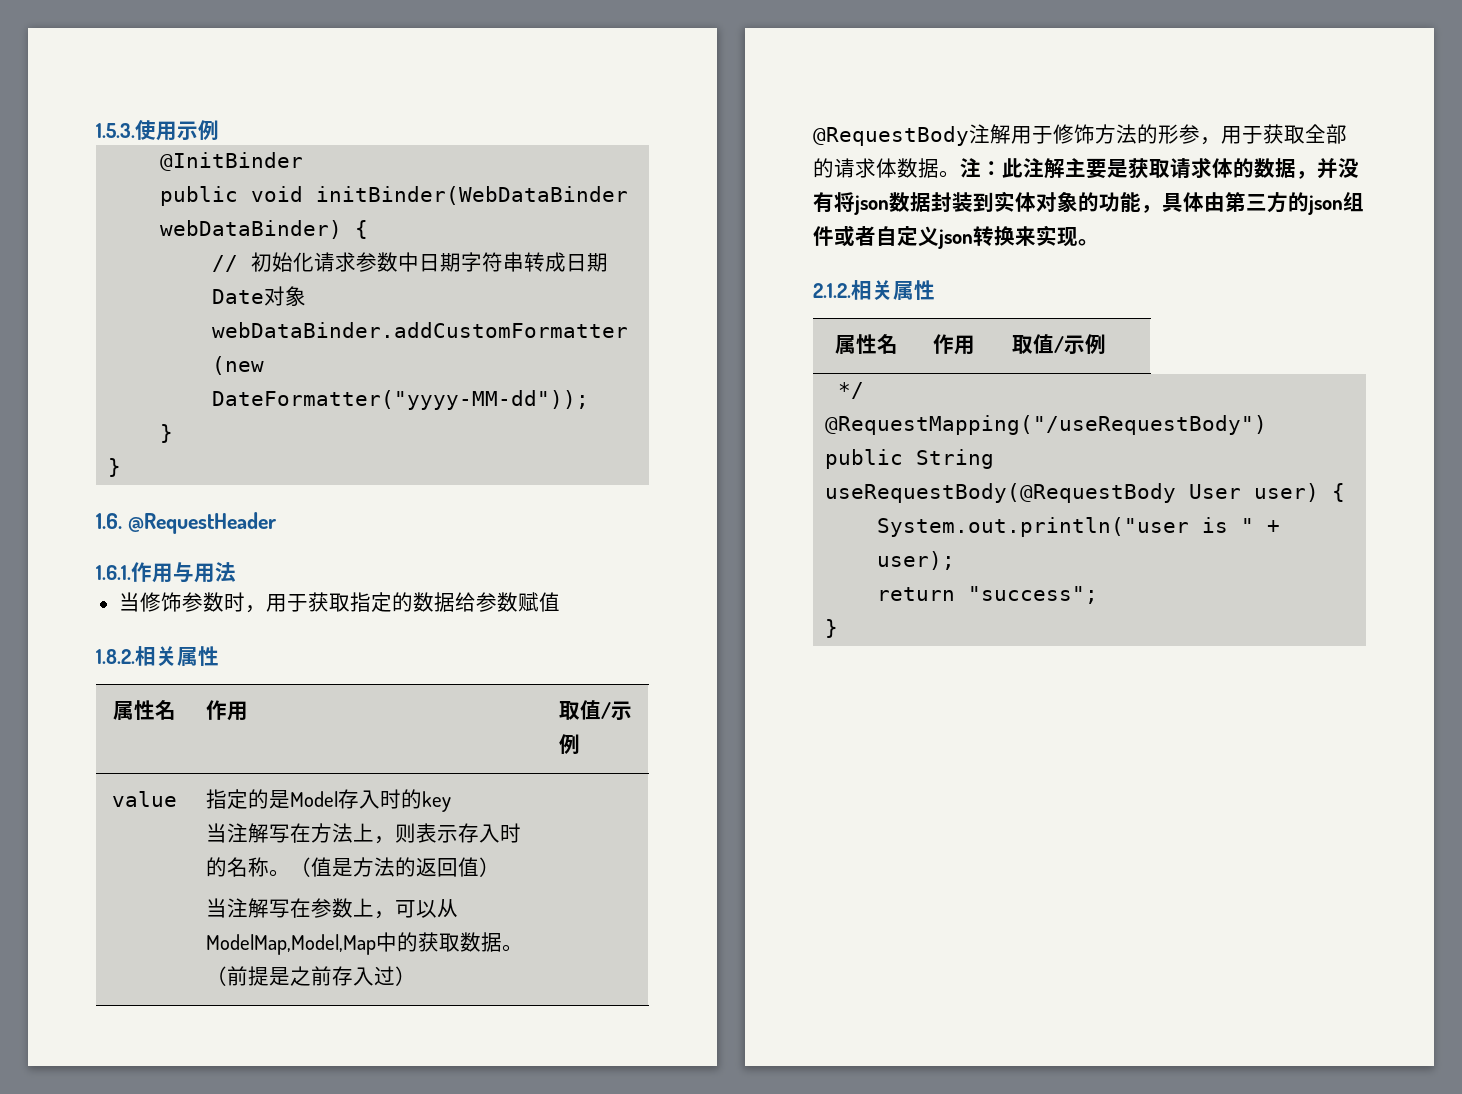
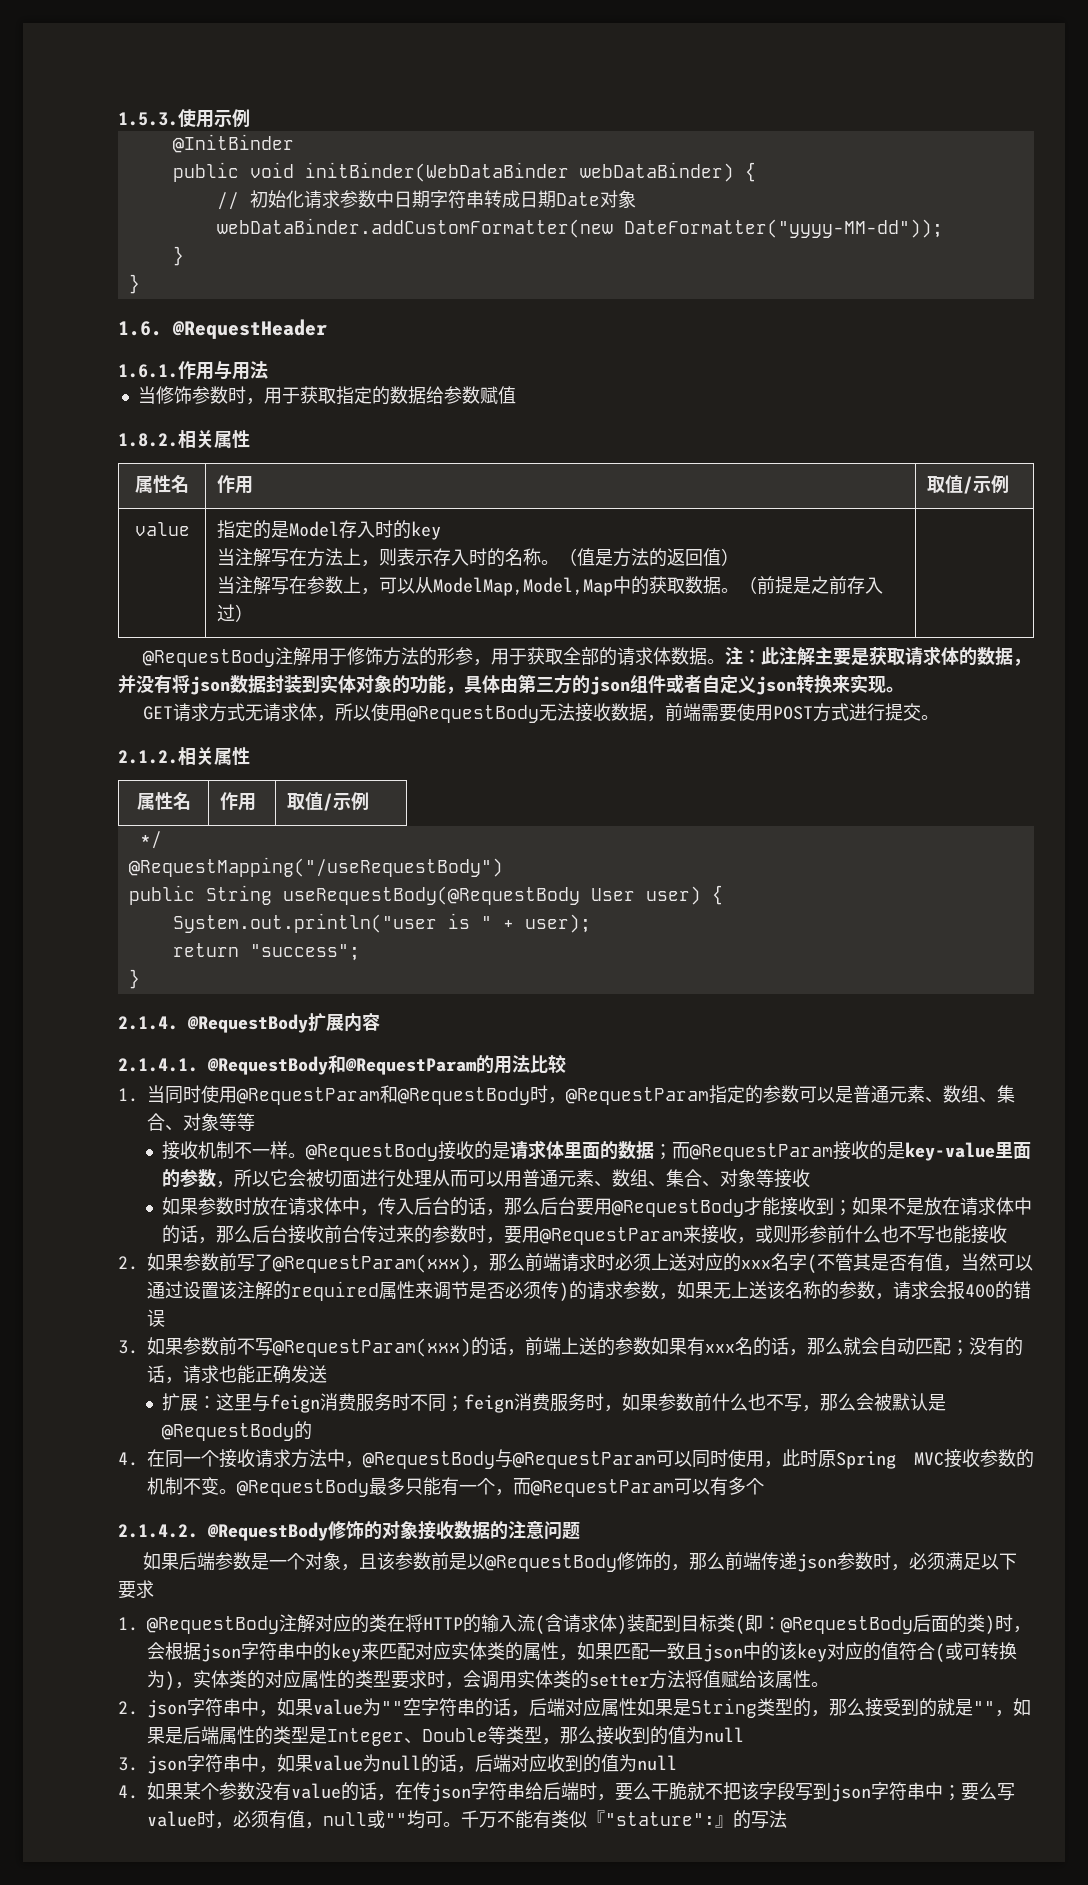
(1099, 242) none -> [142,703,939,723] // GET请求方式无请求体，所以使用@RequestBody无法接收数据，前端需要使用POST方式进行提交。
(839, 628) none -> [118,1013,380,1033] [118,1054,566,1075] [118,1085,1015,1105] [147,1113,255,1131] [162,1140,1032,1161] [162,1169,811,1188] [162,1197,1033,1217] [162,1225,1008,1245] [118,1253,1033,1273] [147,1281,1031,1301] [147,1309,165,1327] [118,1337,1023,1357] [147,1365,327,1384] [162,1393,947,1413] [162,1421,313,1441] [118,1449,1034,1469] [147,1477,764,1497] [118,1521,580,1541] [142,1552,1017,1572] [118,1580,154,1599] [118,1614,1031,1634] [147,1642,1017,1662] [147,1670,829,1690] [118,1698,1031,1718] [147,1726,744,1746] [118,1754,677,1774] [118,1782,1015,1802] [147,1810,787,1829] // 2.1.4. @RequestBody扩展内容 // 2.1.4.1. @RequestBody和@RequestParam的用法比较 // 1.当同时使用@RequestParam和@RequestBody时，@RequestParam指定的参数可以是普通元素、数组、集合、对象等等 // 接收机制不一样。@RequestBody接收的是请求体里面的数据；而@RequestParam接收的是key-value里面的参数，所以它会被切面进行处理从而可以用普通元素、数组、集合、对象等接收 // 如果参数时放在请求体中，传入后台的话，那么后台要用@RequestBody才能接收到；如果不是放在请求体中的话，那么后台接收前台传过来的参数时，要用@RequestParam来接收，或则形参前什么也不写也能接收 // 2.如果参数前写了@RequestParam(xxx)，那么前端请求时必须上送对应的xxx名字(不管其是否有值，当然可以通过设置该注解的required属性来调节是否必须传)的请求参数，如果无上送该名称的参数，请求会报400的错误 // 3.如果参数前不写@RequestParam(xxx)的话，前端上送的参数如果有xxx名的话，那么就会自动匹配；没有的话，请求也能正确发送 // 扩展：这里与feign消费服务时不同；feign消费服务时，如果参数前什么也不写，那么会被默认是@RequestBody的 // 4.在同一个接收请求方法中，@RequestBody与@RequestParam可以同时使用，此时原Spring MVC接收参数的机制不变。@RequestBody最多只能有一个，而@RequestParam可以有多个 // 2.1.4.2. @RequestBody修饰的对象接收数据的注意问题 // 如果后端参数是一个对象，且该参数前是以@RequestBody修饰的，那么前端传递json参数时，必须满足以下要求 // 1. @RequestBody注解对应的类在将HTTP的输入流(含请求体)装配到目标类(即：@RequestBody后面的类)时，会根据json字符串中的key来匹配对应实体类的属性，如果匹配一致且json中的该key对应的值符合(或可转换为)，实体类的对应属性的类型要求时，会调用实体类的setter方法将值赋给该属性。 // 2. json字符串中，如果value为""空字符串的话，后端对应属性如果是String类型的，那么接受到的就是""，如果是后端属性的类型是Integer、Double等类型，那么接收到的值为null // 3. json字符串中，如果value为null的话，后端对应收到的值为null // 4.如果某个参数没有value的话，在传json字符串给后端时，要么干脆就不把该字段写到json字符串中；要么写value时，必须有值，null或""均可。千万不能有类似『"stature":』的写法

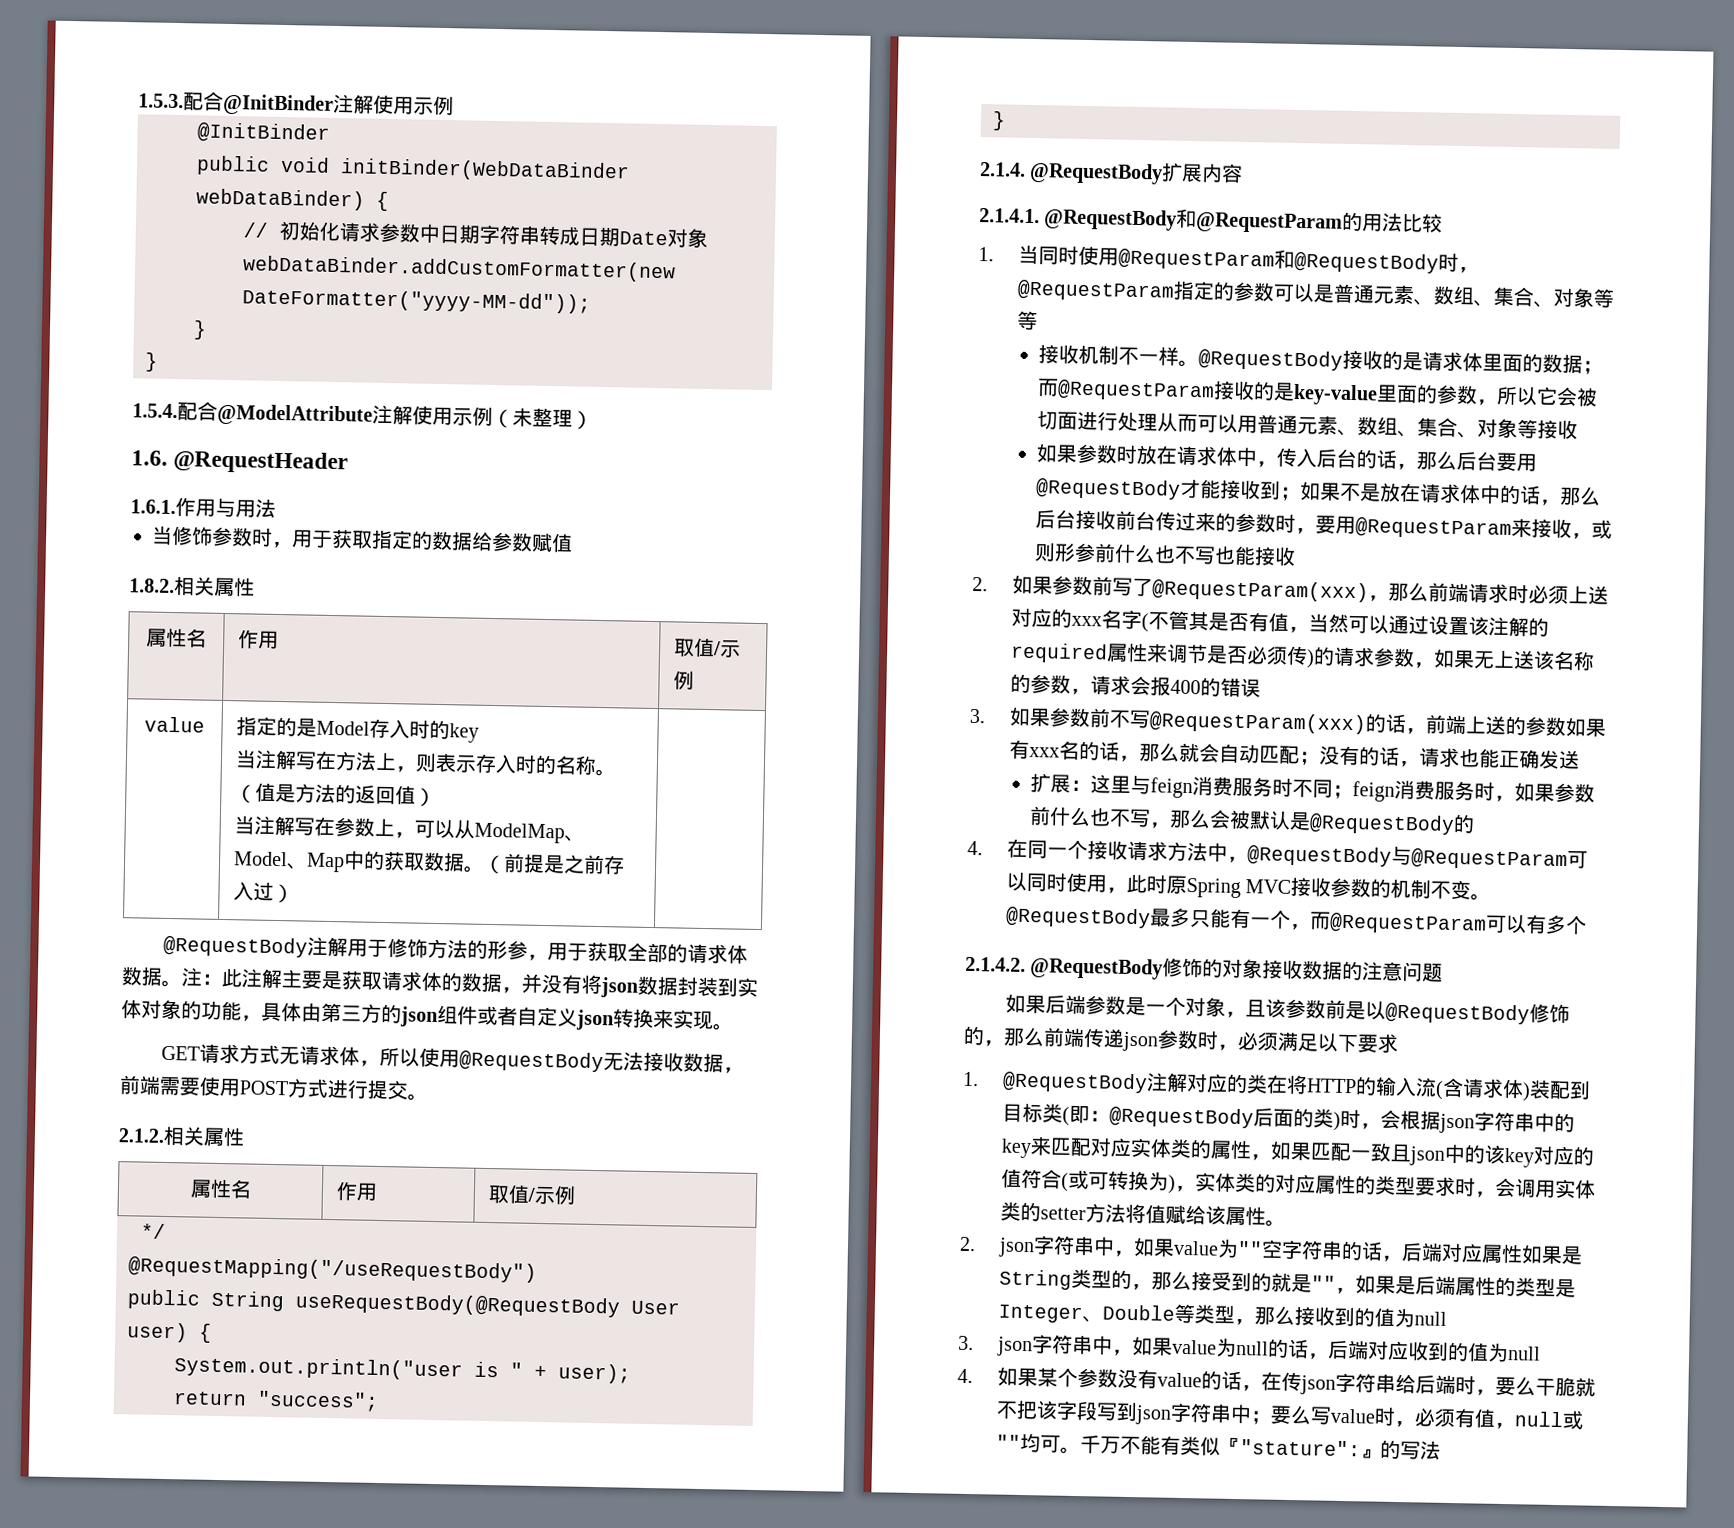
(178, 119) none -> [183,91,374,116] 配合@InitBinder注解
(140, 284) none -> [132,401,593,430] // 1.5.4.配合@ModelAttribute注解使用示例（未整理）
[432,577,613,596] ModelMap,Model,Map -> [474,822,586,844] [233,851,346,873] ModelMap、Model、Map

